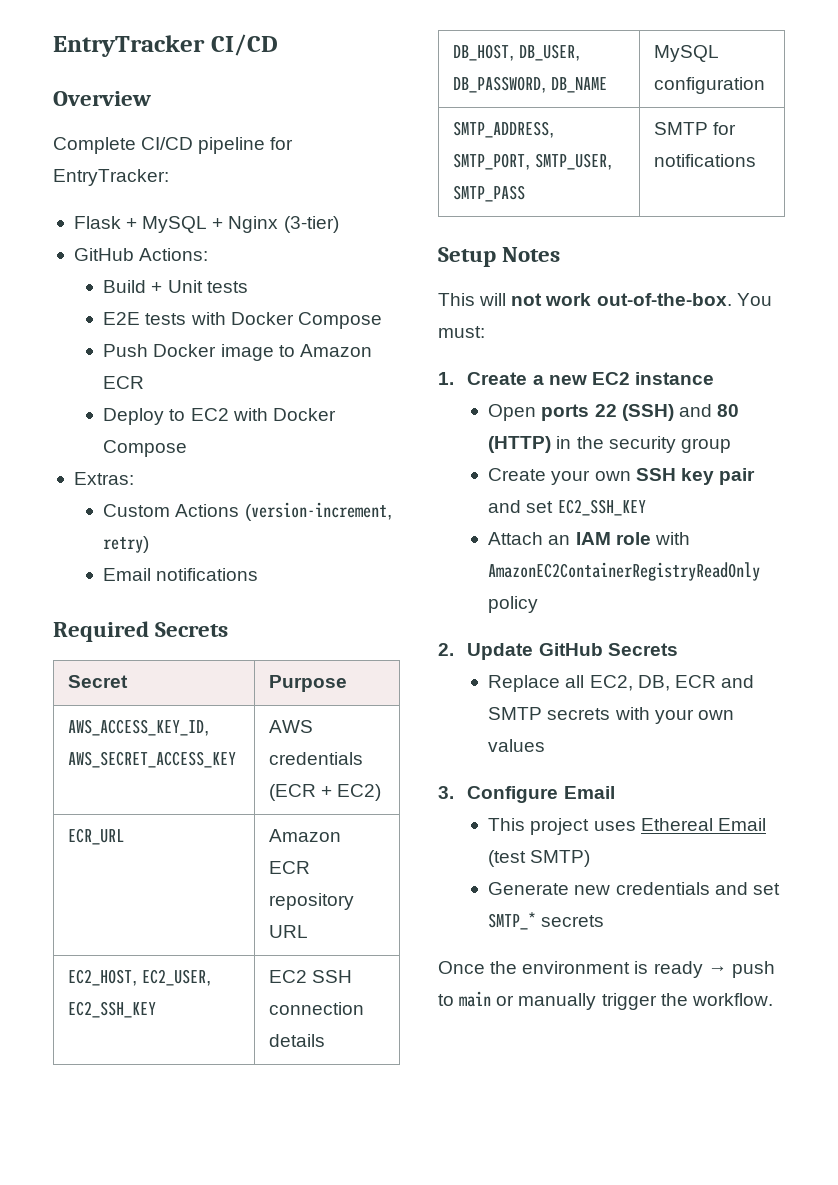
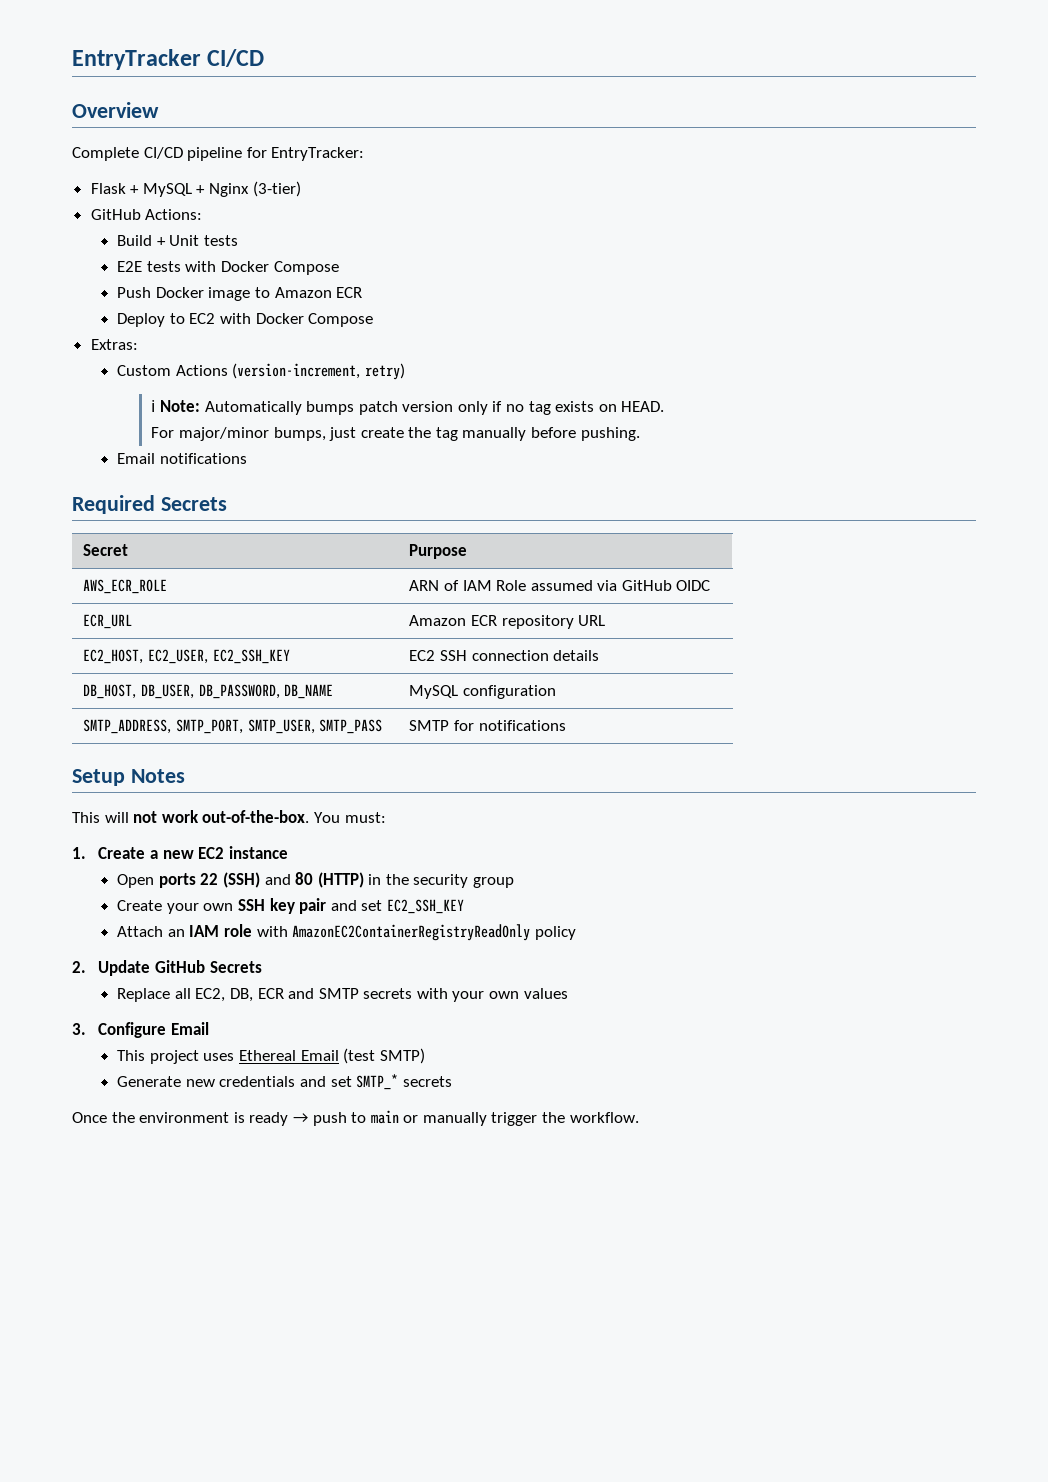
(150, 544) none -> [151,400,665,415] [151,427,640,441] // ℹ Note: Automatically bumps patch version only if no tag exists on HEAD. // For major/minor bumps, just create the tag manually before pushing.
[67,719,209,736] [67,751,236,768] [268,720,313,733] [268,752,363,765] [268,784,382,801] AWS_ACCESS_KEY_ID, AWS_SECRET_ACCESS_KEY | AWS credentials (ECR + EC2) -> [83,579,168,594] [409,580,711,591] AWS_ECR_ROLE | ARN of IAM Role assumed via GitHub OIDC

